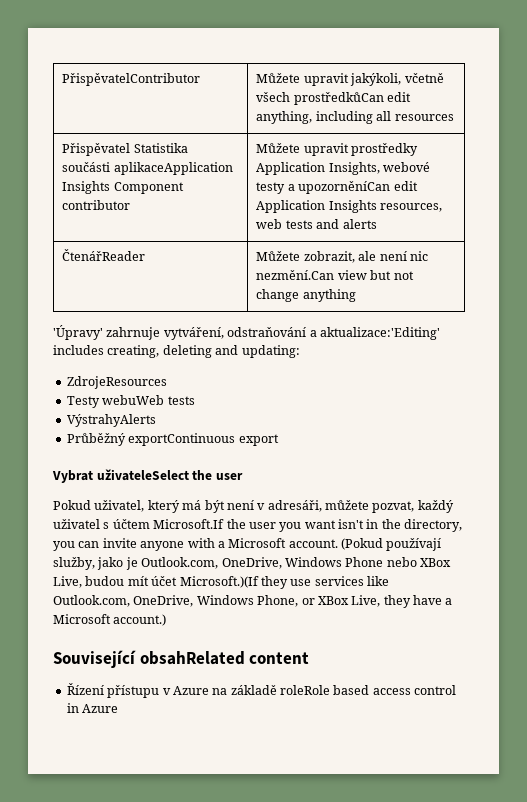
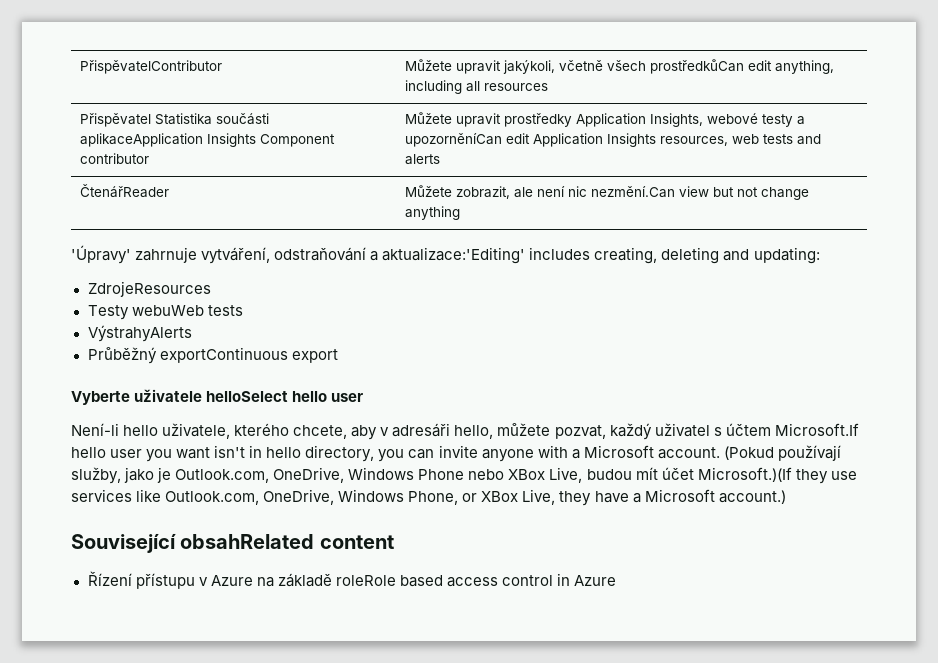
[52,469,243,483] [53,500,322,513] Vybrat uživateleSelect the user // Pokud uživatel, který má být není v adresáři, -> [71,389,364,405] [71,423,494,440] Vyberte uživatele helloSelect hello user // Není-li hello uživatele, kterého chcete, aby v adresáři hello,
[226,519,246,529] the -> [71,447,106,458] hello
[381,519,401,529] the -> [266,447,302,458] hello

